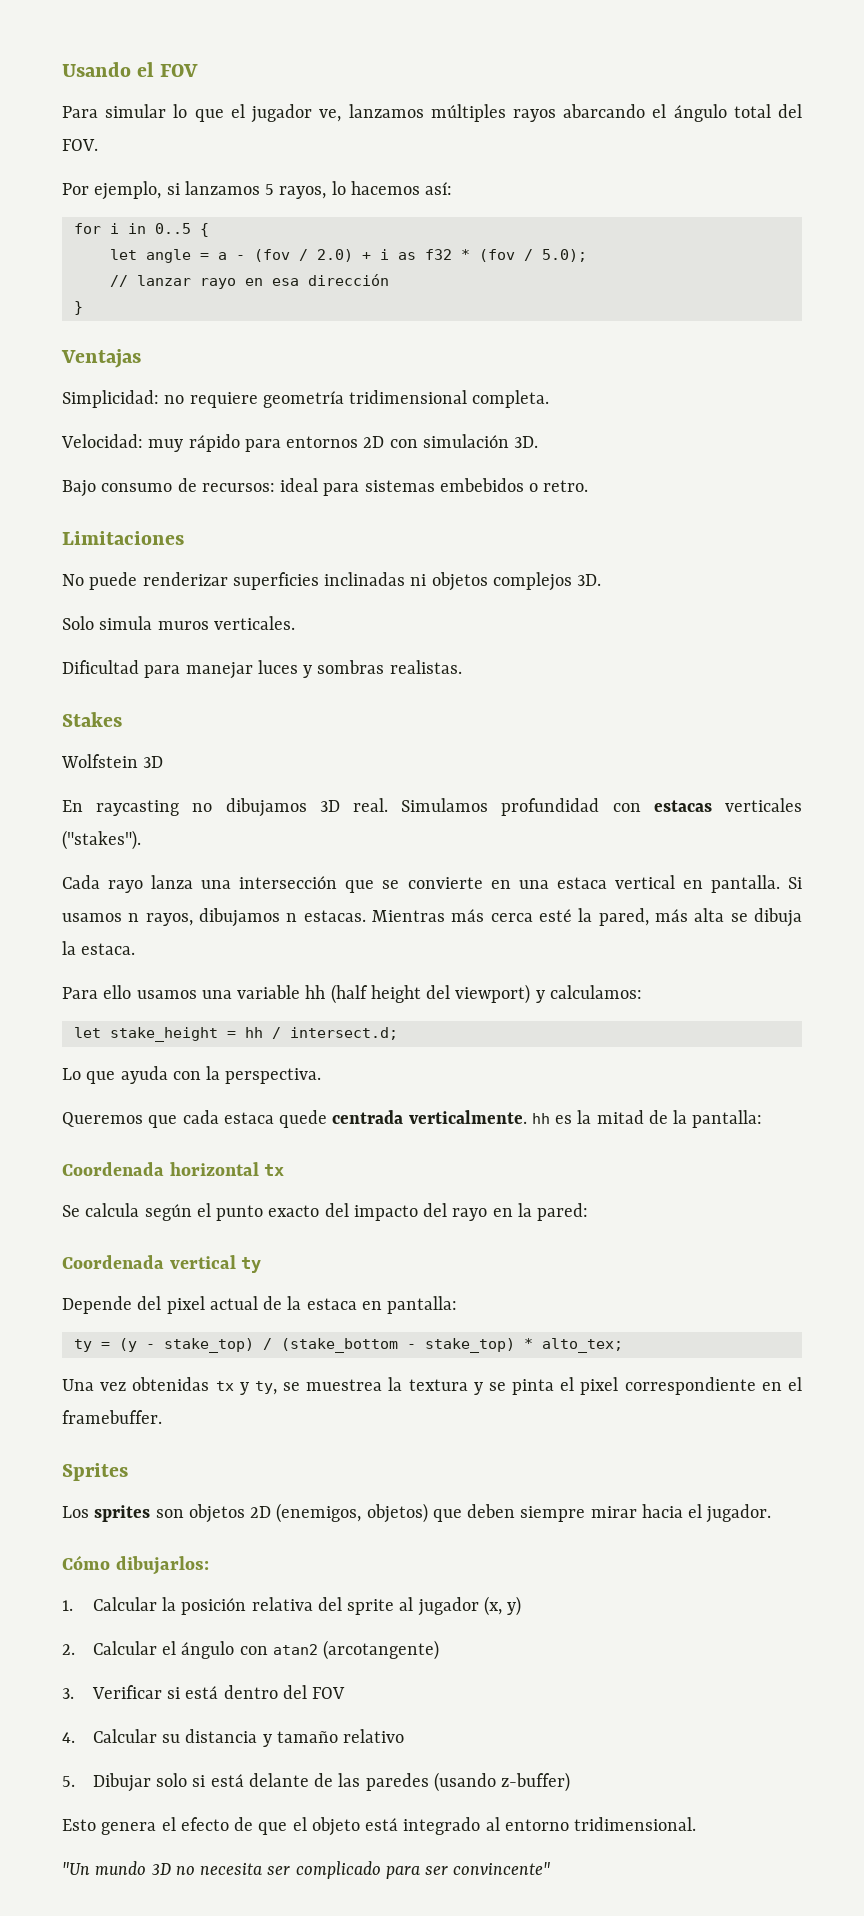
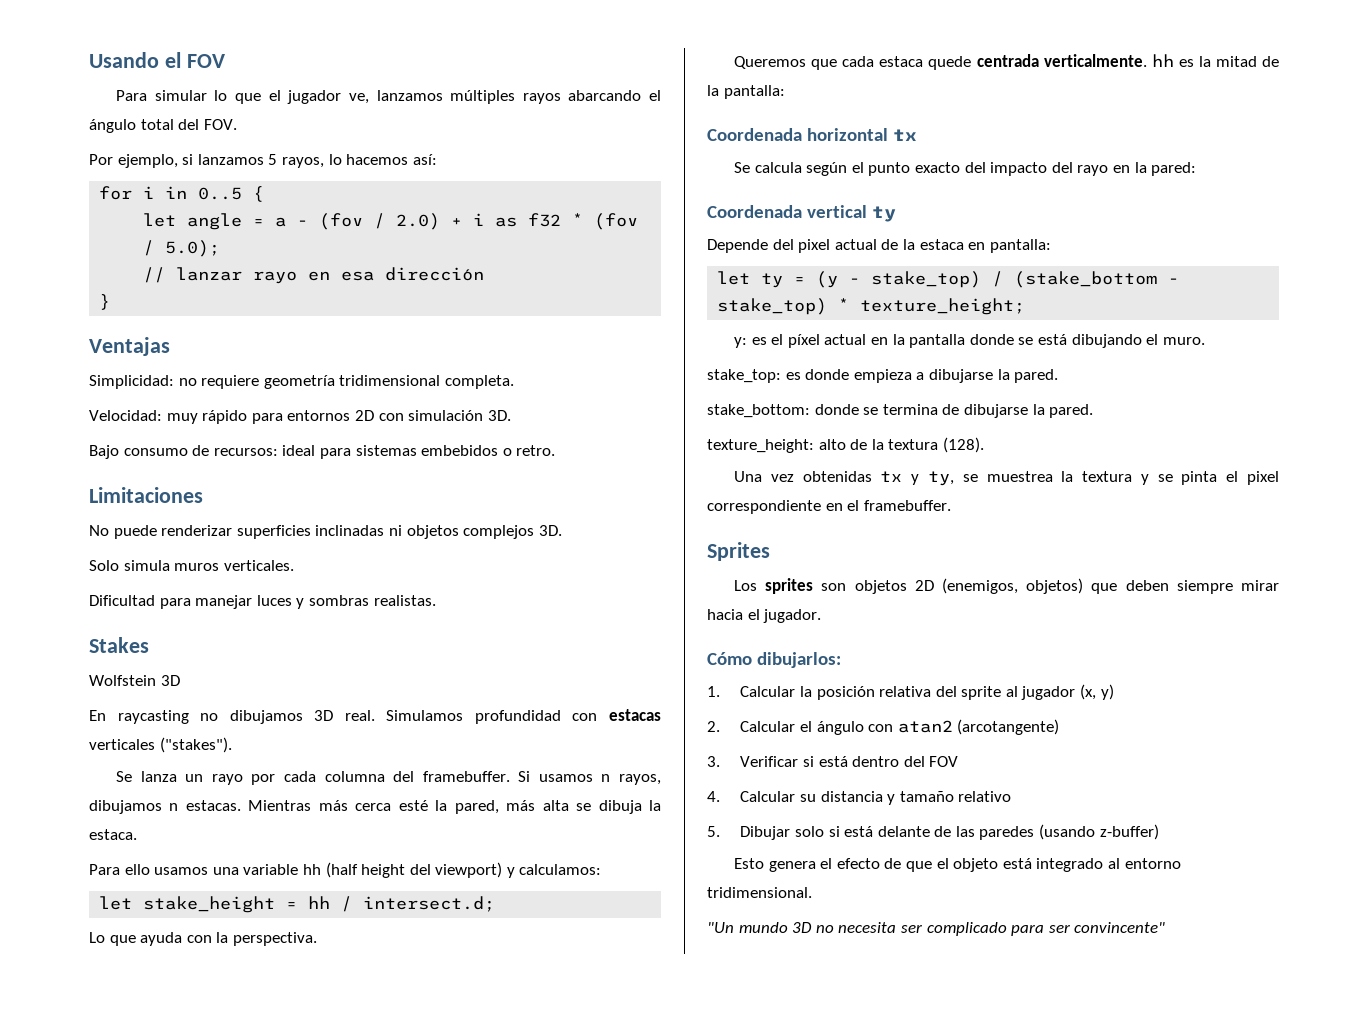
[62,875,780,893] Cada rayo lanza una intersección que se convierte en una estaca vertical en pantalla. -> [116,771,510,785] Se lanza un rayo por cada columna del framebuffer.
(458, 1305) none -> [717,271,751,285] let
[541,1338,623,1353] alto_tex; -> [860,298,1026,315] [734,334,1205,348] [707,369,1059,383] [707,404,1094,418] [707,437,984,453] texture_height; // y: es el píxel actual en la pantalla donde se está dibujando el muro. // stake_top: es donde empieza a dibujarse la pared. // stake_bottom: donde se termina de dibujarse la pared. // texture_height: alto de la textura (128).

